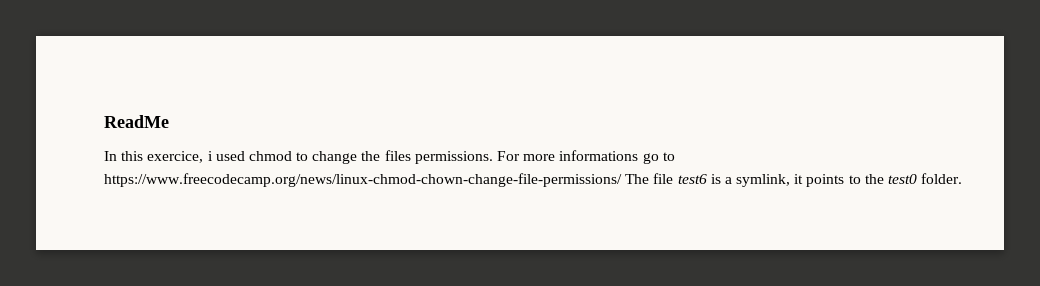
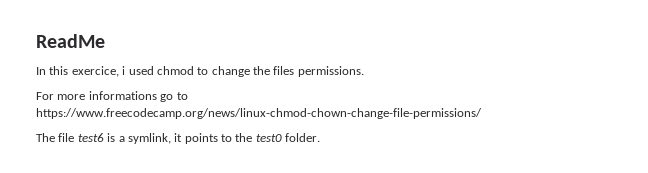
(493, 157) none -> (364, 71) //
(622, 180) none -> (482, 113) //

